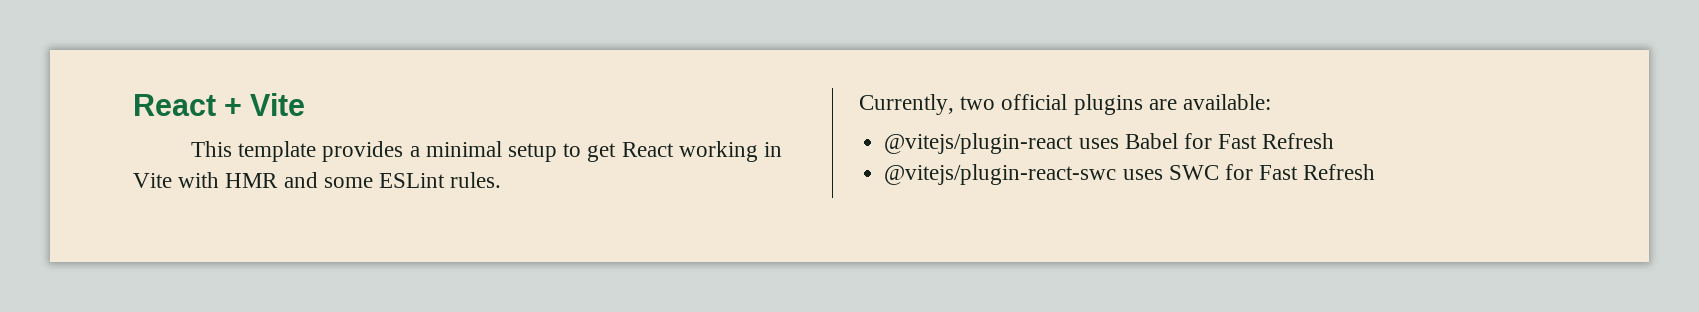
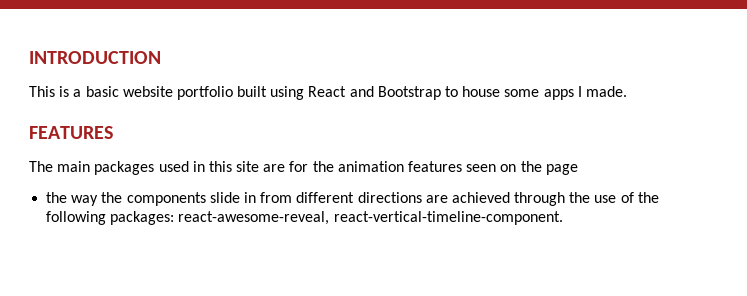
[133,93,306,116] [190,141,783,162] [133,172,502,188] [859,94,1272,115] [884,133,1335,154] [884,164,1376,185] React + Vite // This template provides a minimal setup to get React working in Vite with HMR and some ESLint rules. // Currently, two official plugins are available: // @vitejs/plugin-react uses Babel for Fast Refresh // @vitejs/plugin-react-swc uses SWC for Fast Refresh -> [29,51,161,64] [29,86,627,100] [29,126,113,139] [29,161,578,175] [46,192,659,206] [46,211,563,225] INTRODUCTION // This is a basic website portfolio built using React and Bootstrap to house some apps I made. // FEATURES // The main packages used in this site are for the animation features seen on the page // the way the components slide in from different directions are achieved through the use of the following packages: react-awesome-reveal, react-vertical-timeline-component.

